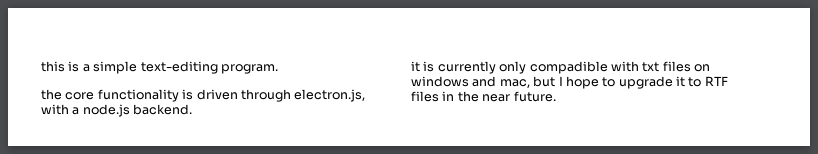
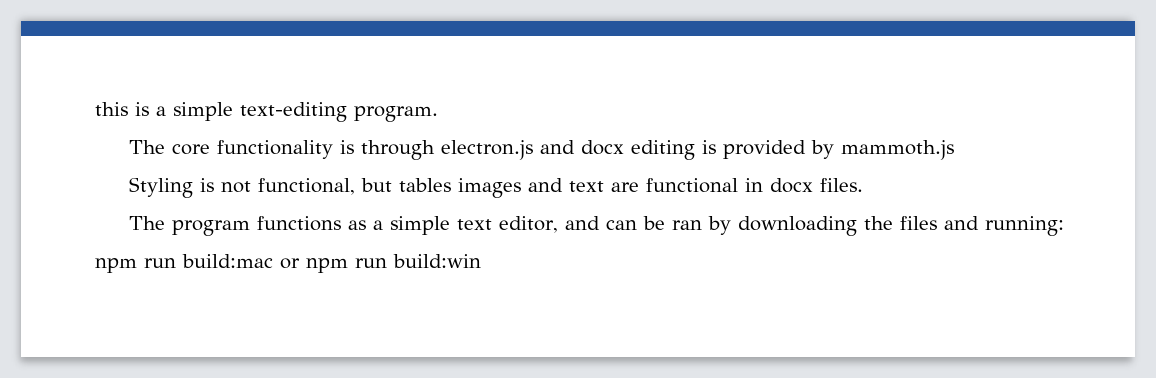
[41,89,62,100] the -> [128,140,165,154] The
[196,89,366,102] [41,104,193,117] [411,61,710,74] [411,76,728,89] [411,91,556,102] driven through electron.js, with a node.js backend. // it is currently only compadible with txt files on windows and mac, but I hope to upgrade it to RTF files in the near future. -> [360,140,954,160] [128,177,863,198] [128,216,1064,236] [95,254,481,273] through electron.js and docx editing is provided by mammoth.js // Styling is not functional, but tables images and text are functional in docx files. // The program functions as a simple text editor, and can be ran by downloading the files and running: // npm run build:mac or npm run build:win

